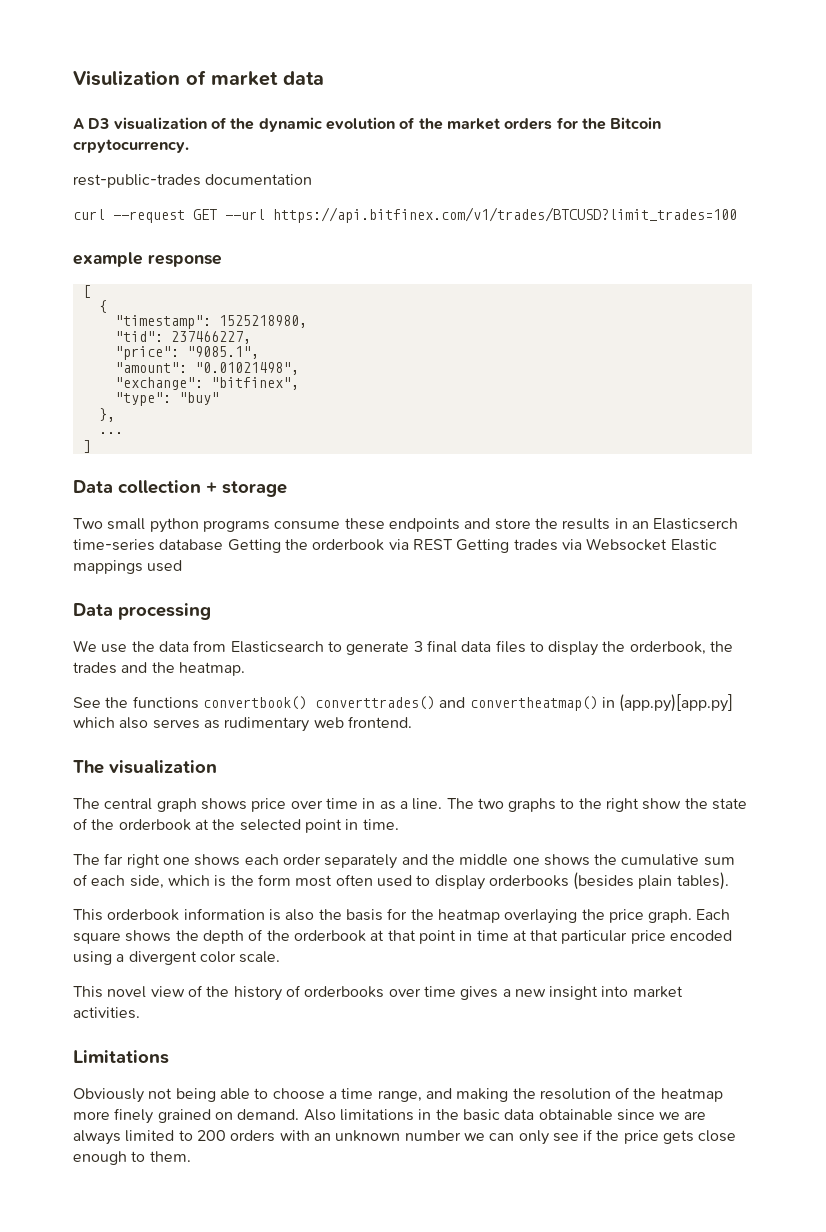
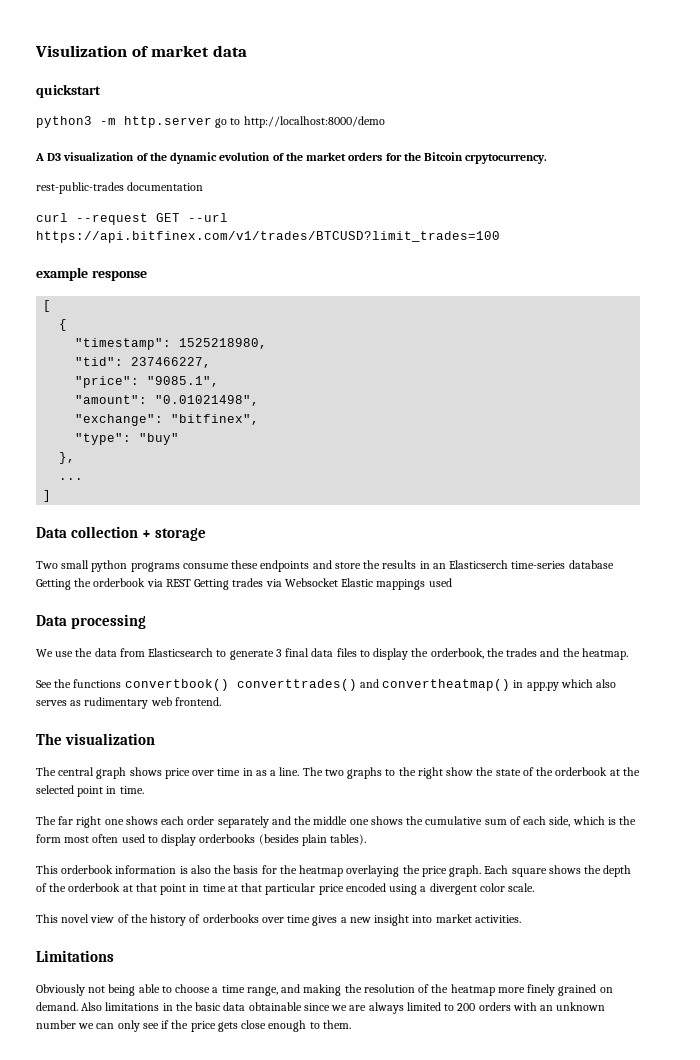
(324, 78) none -> [36,84,101,98] [36,116,385,128] // quickstart // python3 -m http.server go to http://localhost:8000/demo
[619,694,734,712] (app.py)[app.py] -> [526,682,559,691] app.py

